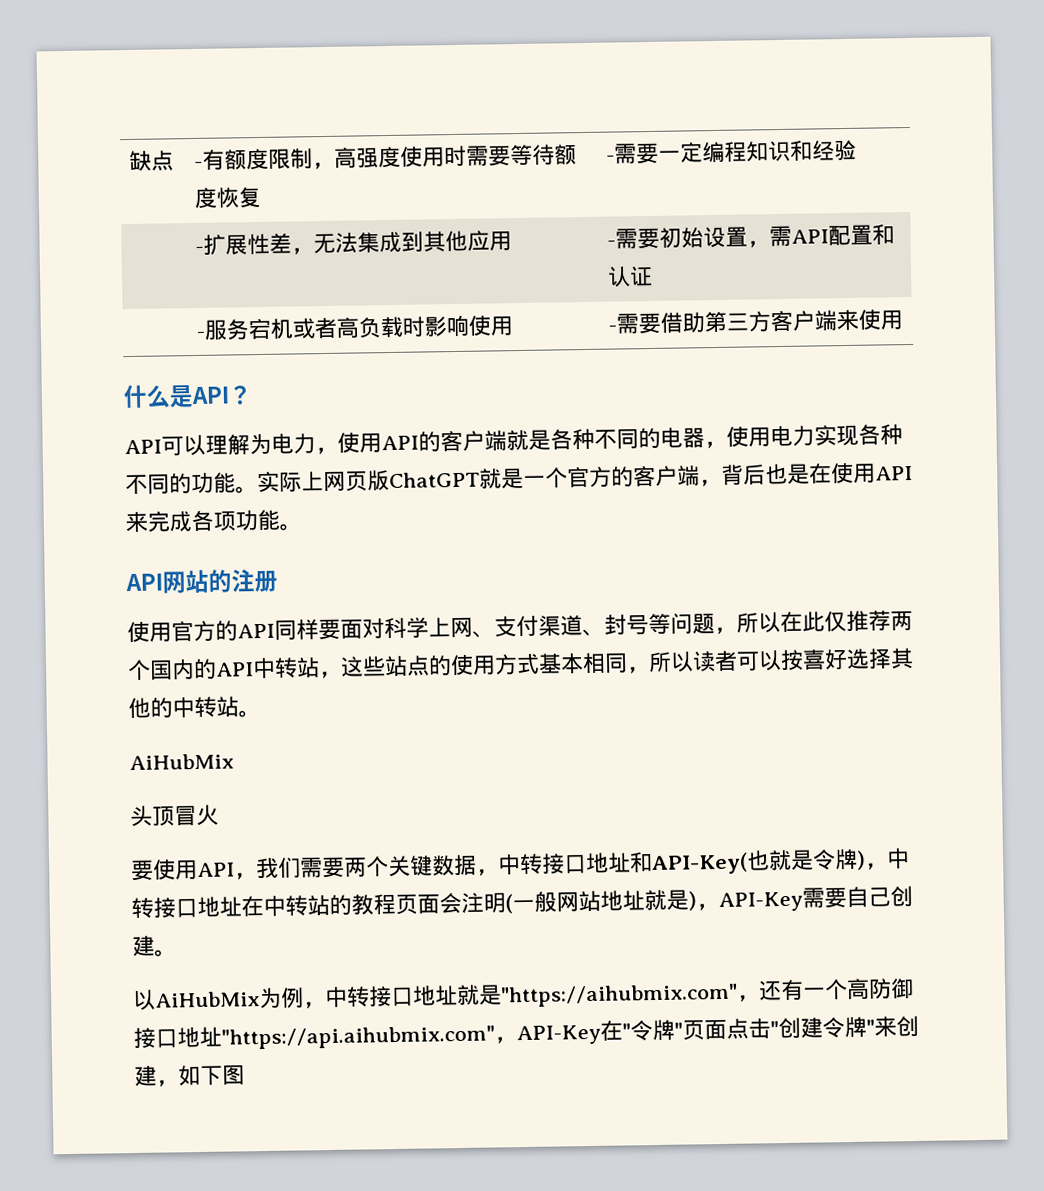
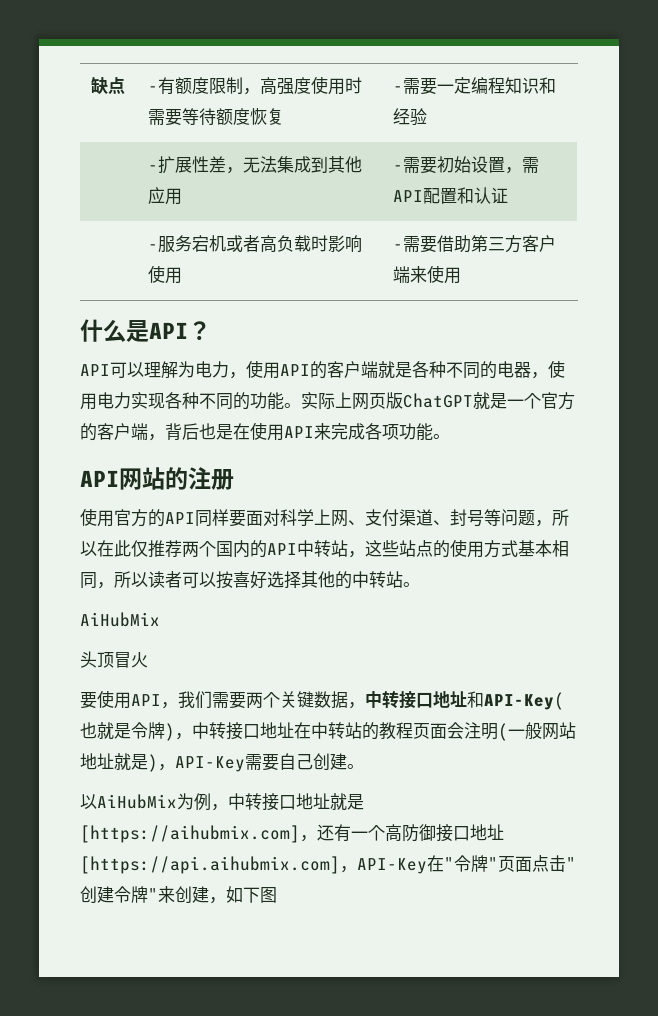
[501,983,738,1008] "https://aihubmix.com" -> [80,825,300,843] [https://aihubmix.com]
[221,1025,495,1050] "https://api.aihubmix.com" -> [80,856,340,874] [https://api.aihubmix.com]

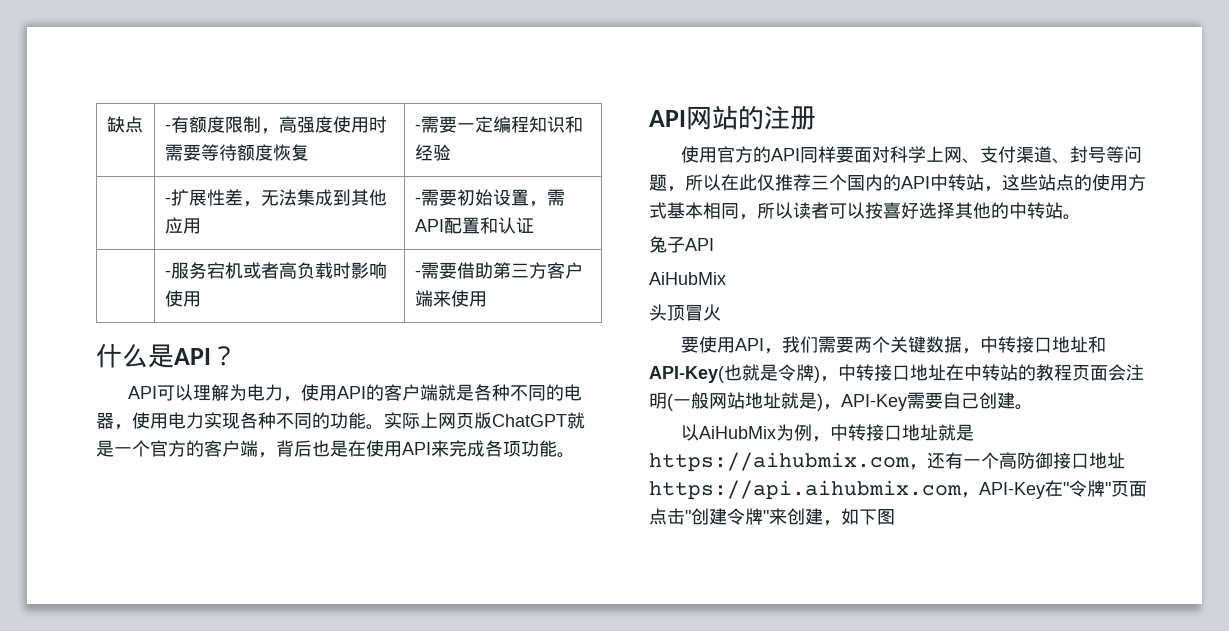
[182,541,199,557] 两 -> [811,175,829,190] 三
(420, 584) none -> [649,236,714,253] // 兔子API
[80,825,300,843] [https://aihubmix.com] -> [649,452,910,472] https://aihubmix.com
[80,856,340,874] [https://api.aihubmix.com] -> [649,480,962,500] https://api.aihubmix.com

